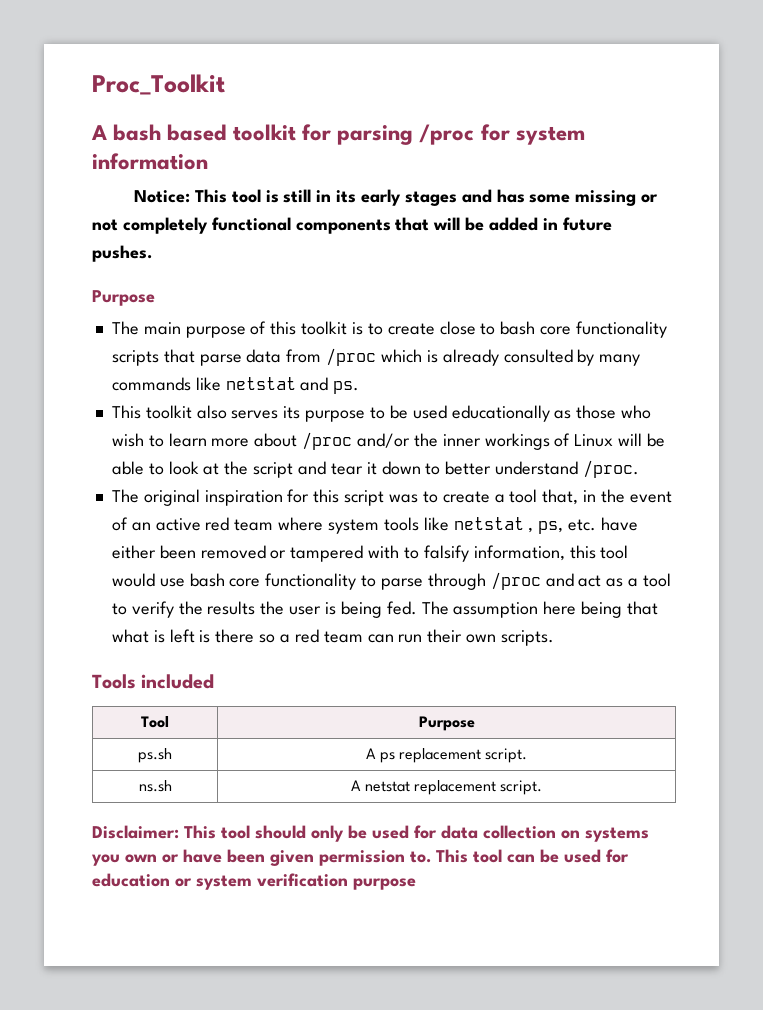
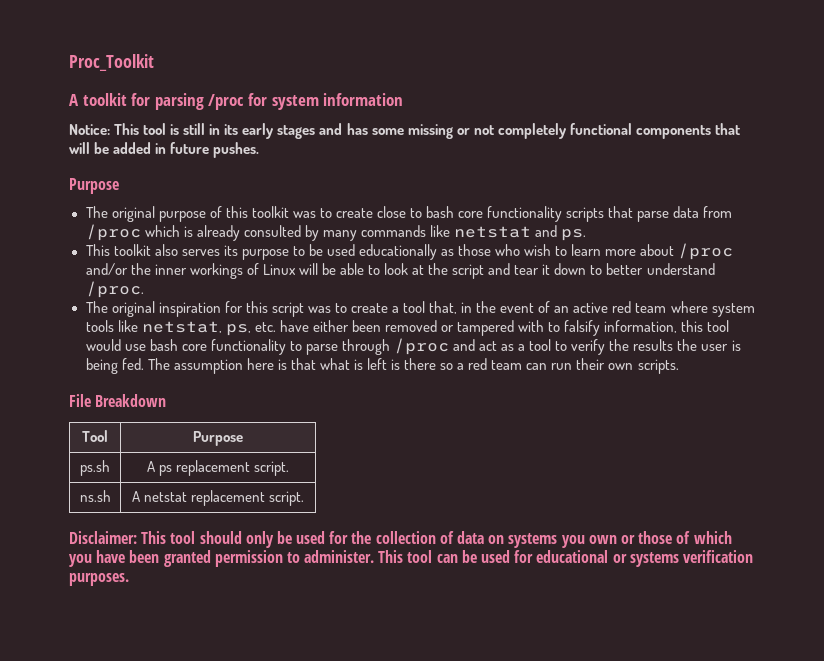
[113,124,228,141] bash based -> (79, 100) none
[143,322,181,335] main -> [111,206,155,222] original
[351,322,363,335] is -> [292,211,316,218] was
[453,517,534,533] netstat , -> [141,321,222,333] netstat,
[581,601,623,618] being -> [277,359,287,370] is
[92,674,215,689] Tools included -> [69,394,167,407] File Breakdown
[441,825,556,839] data collection -> [351,531,485,544] the collection of data
[183,849,431,866] have been given permission to. -> [638,531,732,544] [69,550,375,567] those of which you have been granted permission to administer.
[92,873,416,890] education or system verification purpose -> [536,550,753,567] [69,573,129,586] educational or systems verification purposes.

